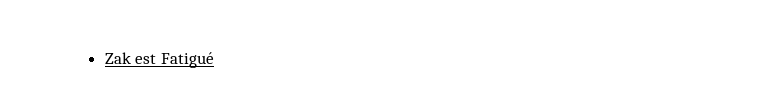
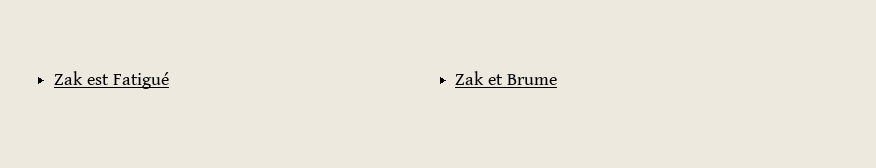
(214, 60) none -> [455,71,557,85] // Zak et Brume

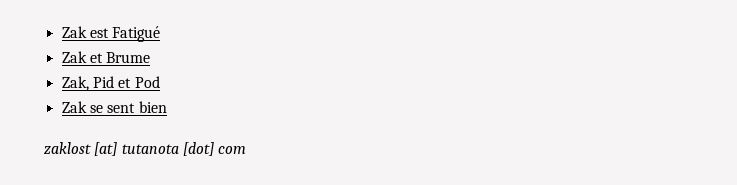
(557, 79) none -> [61,76,160,91] [61,101,167,113] [44,142,247,156] // Zak, Pid et Pod // Zak se sent bien // zaklost [at] tutanota [dot] com

